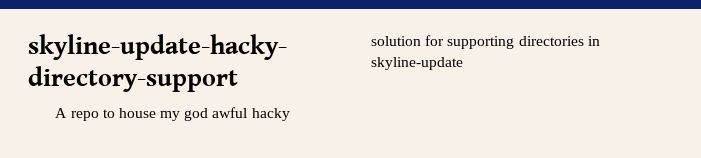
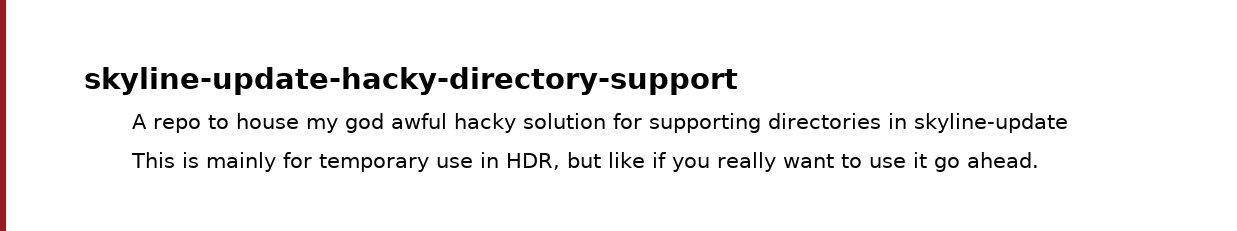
(463, 63) none -> [130,152,1039,172] // This is mainly for temporary use in HDR, but like if you really want to use it go ahead.

